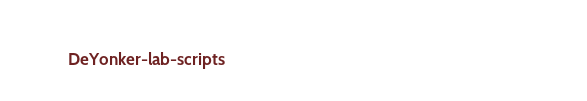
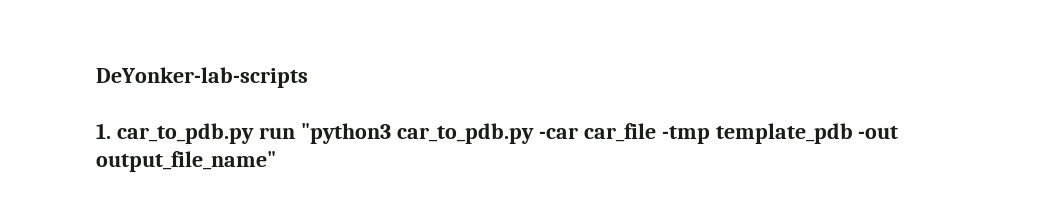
(225, 60) none -> [96,123,899,144] [96,151,276,172] // 1. car_to_pdb.py run "python3 car_to_pdb.py -car car_file -tmp template_pdb -out output_file_name"

